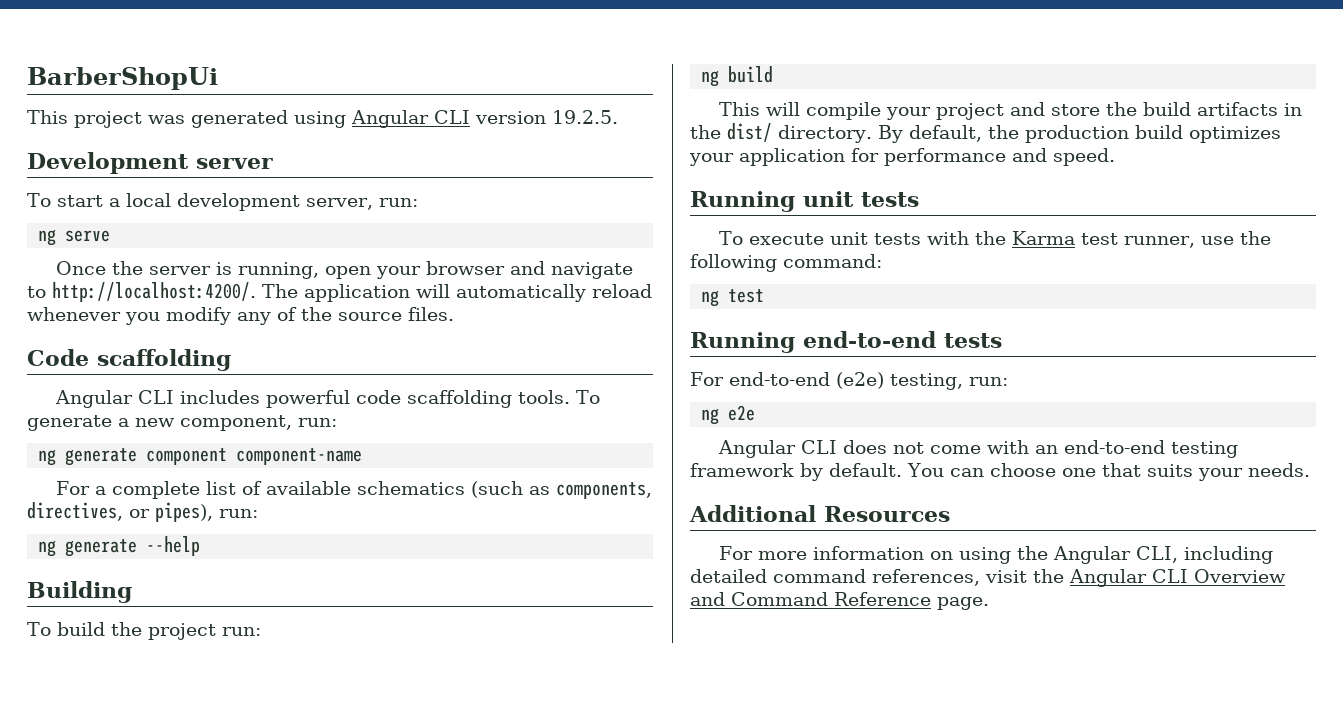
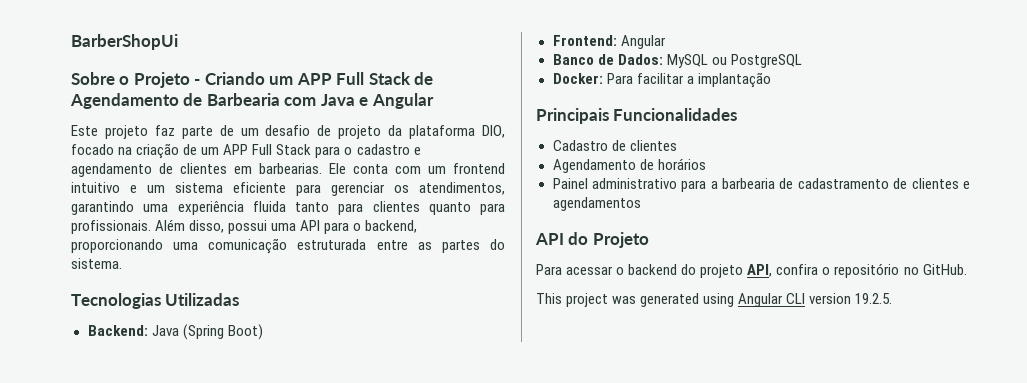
(218, 78) none -> [71,72,434,88] [70,93,434,109] [71,125,506,139] [71,143,421,159] [71,163,505,177] [71,182,505,196] [71,201,505,215] [71,219,418,234] [71,238,506,254] [71,258,122,269] [71,293,240,309] [87,324,263,340] [552,35,666,49] [552,54,802,68] [552,72,771,88] [536,108,738,124] [552,140,677,151] [552,158,706,173] [552,178,971,192] [552,197,641,211] [535,232,649,248] [536,263,967,278] // Sobre o Projeto - Criando um APP Full Stack de Agendamento de Barbearia com Java e Angular // Este projeto faz parte de um desafio de projeto da plataforma DIO, focado na criação de um APP Full Stack para o cadastro e agendamento de clientes em barbearias. Ele conta com um frontend intuitivo e um sistema eficiente para gerenciar os atendimentos, garantindo uma experiência fluida tanto para clientes quanto para profissionais. Além disso, possui uma API para o backend, proporcionando uma comunicação estruturada entre as partes do sistema. // Tecnologias Utilizadas // Backend: Java (Spring Boot) // Frontend: Angular // Banco de Dados: MySQL ou PostgreSQL // Docker: Para facilitar a implantação // Principais Funcionalidades // Cadastro de clientes // Agendamento de horários // Painel administrativo para a barbearia de cadastramento de clientes e agendamentos // API do Projeto // Para acessar o backend do projeto API, confira o repositório no GitHub.
[27,152,273,174] [27,193,418,211] [38,229,111,246] [56,261,634,279] [27,282,652,302] [27,307,454,325] [27,349,231,371] [55,390,601,408] [27,415,337,431] [38,448,363,466] [56,481,653,499] [27,502,258,522] [38,536,201,557] [27,581,132,603] [27,622,261,640] [701,66,774,87] [719,102,1303,120] [690,123,1281,143] [689,148,1115,166] [690,191,919,212] [719,231,1272,248] [690,254,882,272] [701,289,765,307] [690,331,1002,353] [690,372,1008,390] [701,405,756,425] [718,440,1239,458] [690,463,1310,481] [689,505,950,522] [719,546,1274,564] [690,569,1286,587] [690,592,989,610] // Development server // To start a local development server, run: // ng serve // Once the server is running, open your browser and navigate to http://localhost:4200/. The application will automatically reload whenever you modify any of the source files. // Code scaffolding // Angular CLI includes powerful code scaffolding tools. To generate a new component, run: // ng generate component component-name // For a complete list of available schematics (such as components, directives, or pipes), run: // ng generate --help // Building // To build the project run: // ng build // This will compile your project and store the build artifacts in the dist/ directory. By default, the production build optimizes your application for performance and speed. // Running unit tests // To execute unit tests with the Karma test runner, use the following command: // ng test // Running end-to-end tests // For end-to-end (e2e) testing, run: // ng e2e // Angular CLI does not come with an end-to-end testing framework by default. You can choose one that suits your needs. // Additional Resources // For more information on using the Angular CLI, including detailed command references, visit the Angular CLI Overview and Command Reference page. -> (893, 298) none

